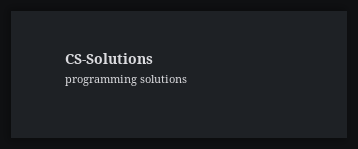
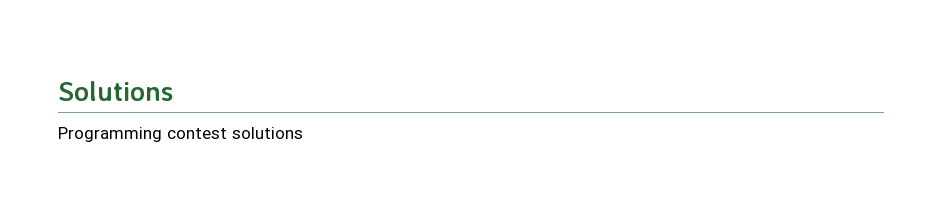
[65,53,153,64] [65,75,137,86] CS-Solutions // programming -> [58,81,173,101] [58,127,227,142] Solutions // Programming contest

